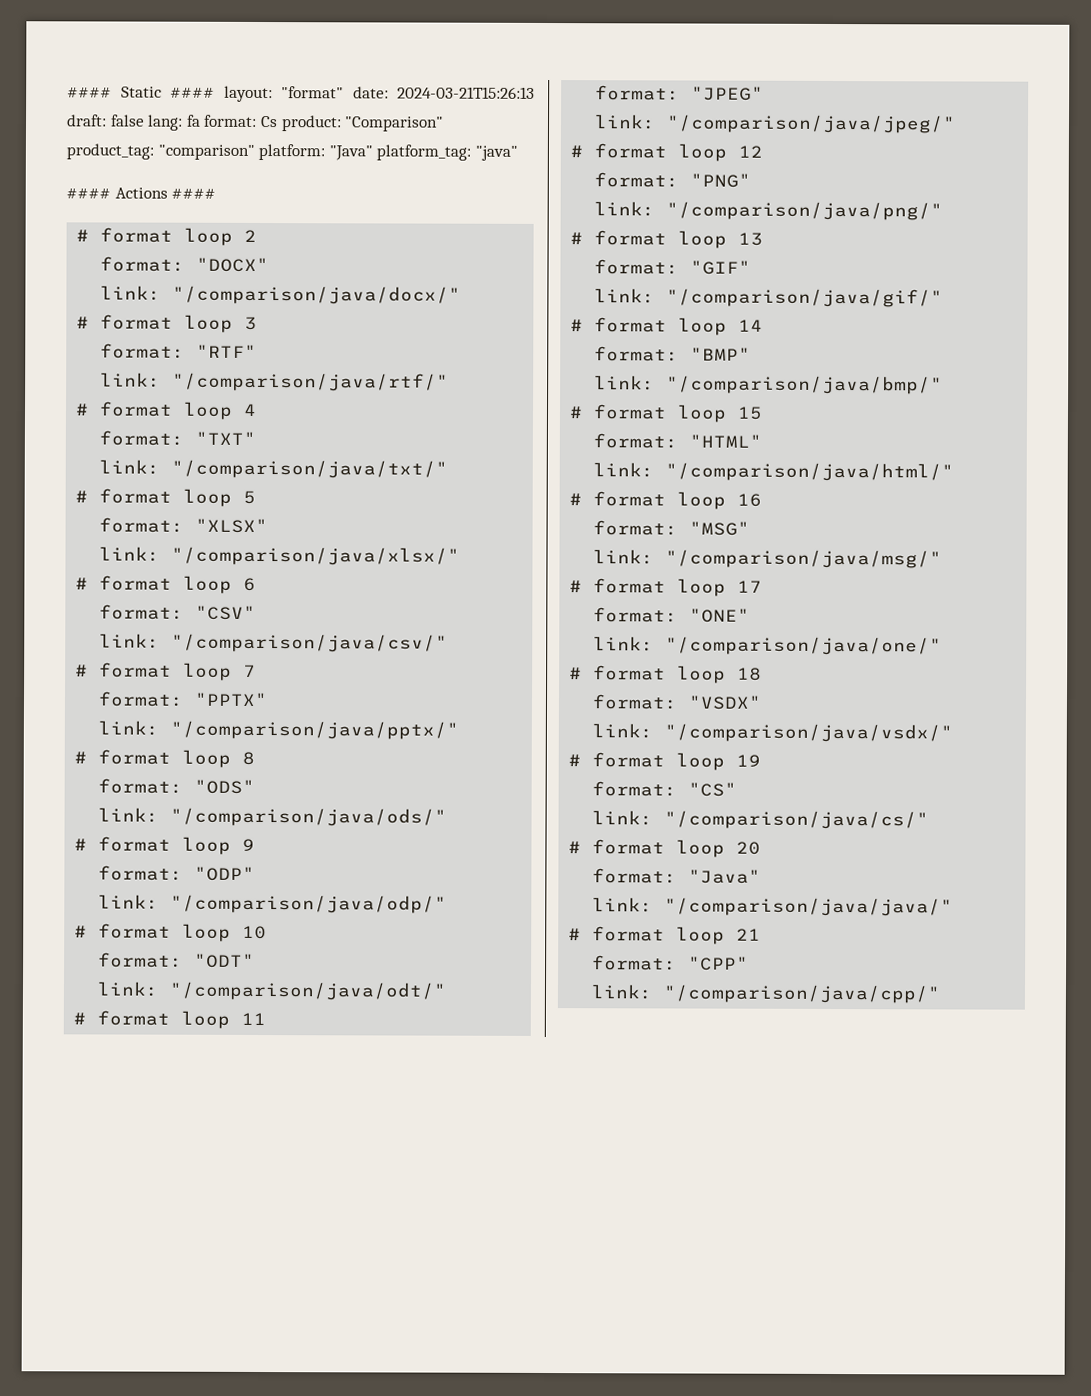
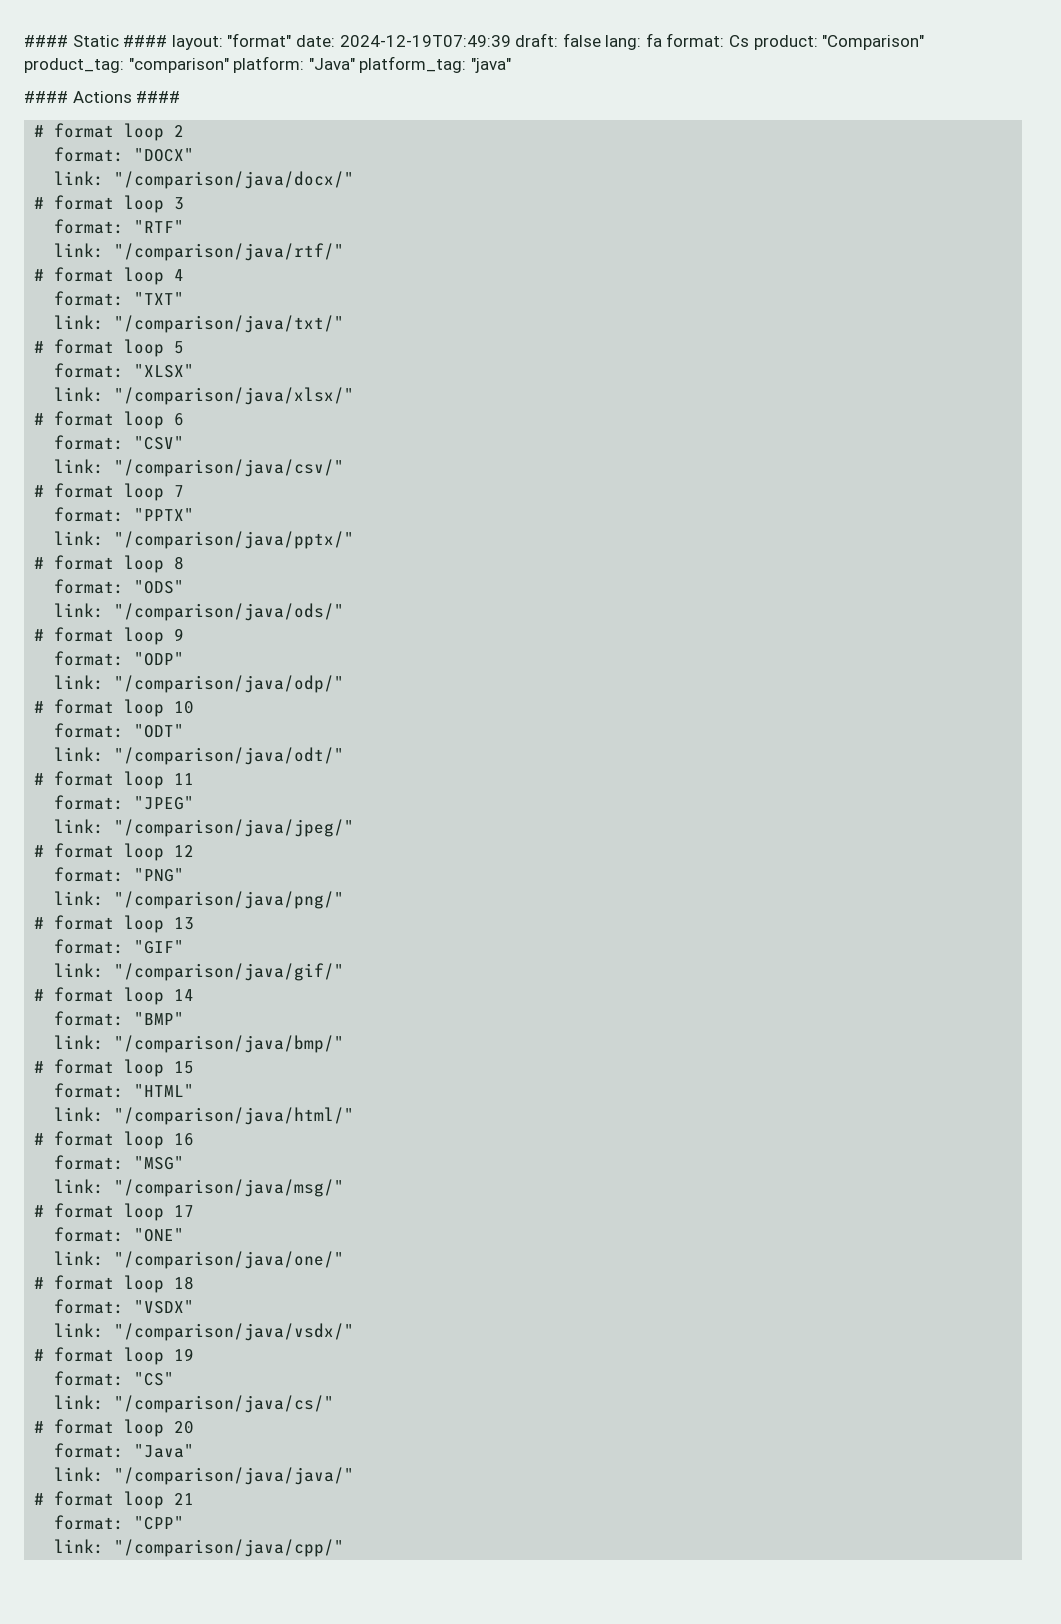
[397,86,535,99] 2024-03-21T15:26:13 -> [339,35,511,47] 2024-12-19T07:49:39

